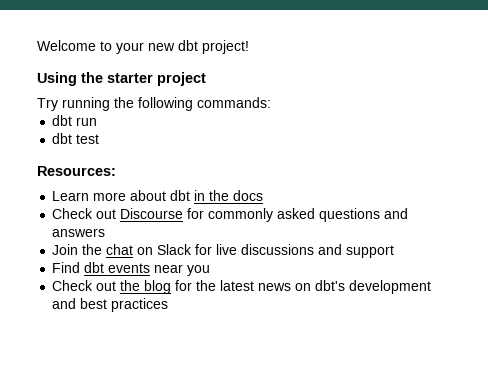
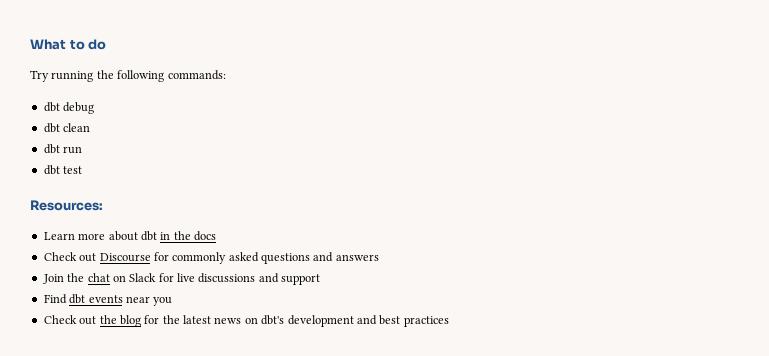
[37,40,249,54] [37,72,206,86] Welcome to your new dbt project! // Using the starter project -> [30,39,107,50] What to do
(271, 102) none -> [43,102,95,114] [43,123,91,133] // dbt debug // dbt clean

